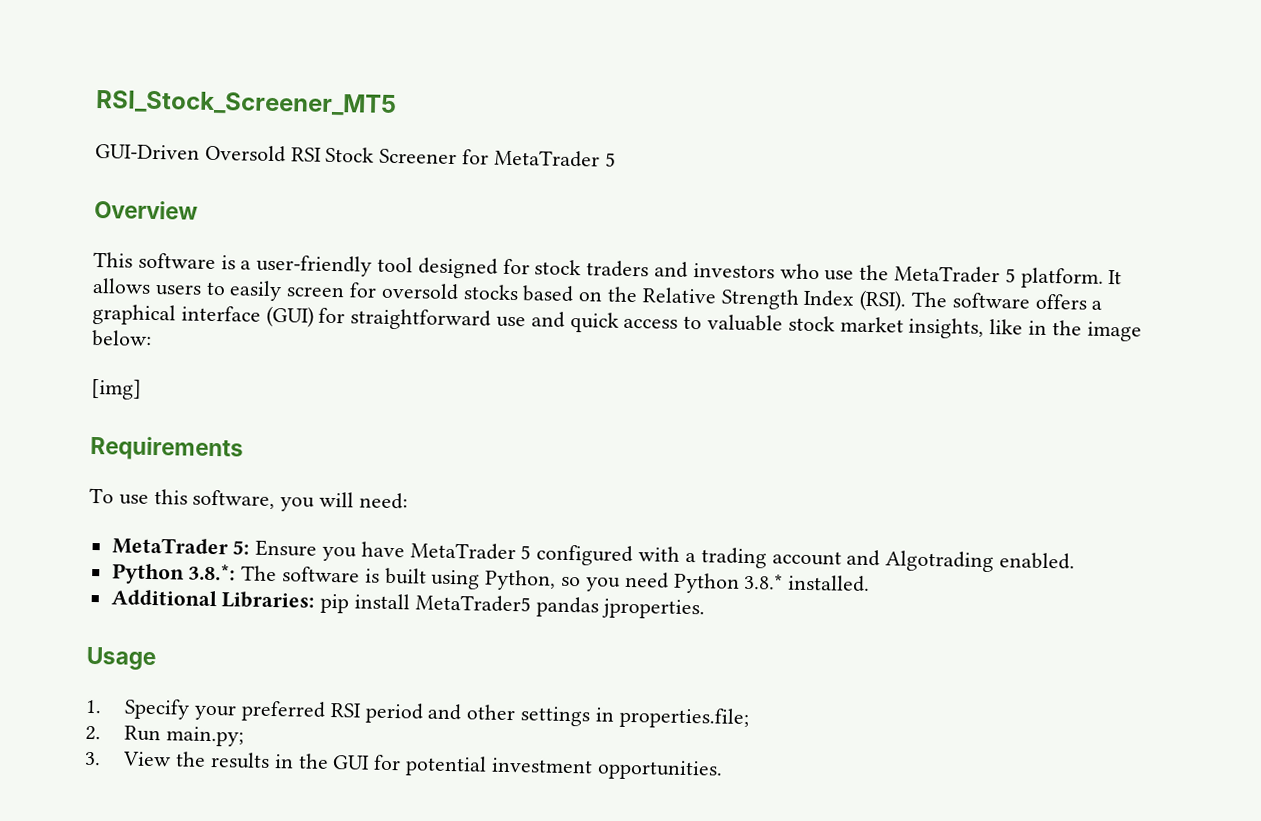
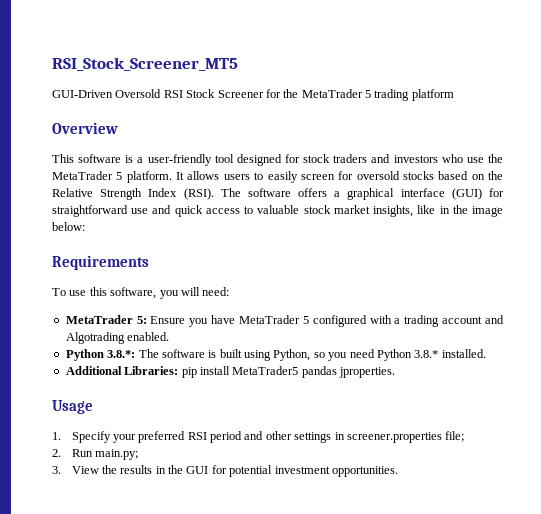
[493,149,616,168] MetaTrader 5 -> [283,89,454,101] the MetaTrader 5 trading platform
[91,378,142,400] // [img] -> (85, 226) none
[618,706,750,730] properties.file; -> [346,431,465,443] screener.properties file;

